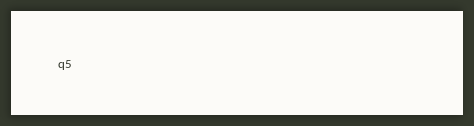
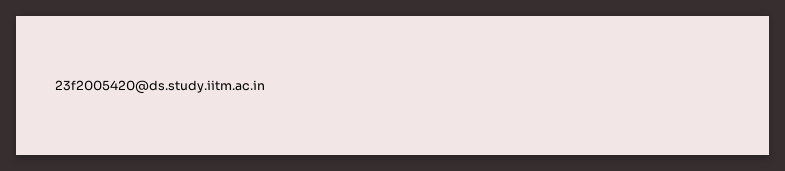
[58,60,72,70] q5 -> [55,80,265,94] 23f2005420@ds.study.iitm.ac.in

